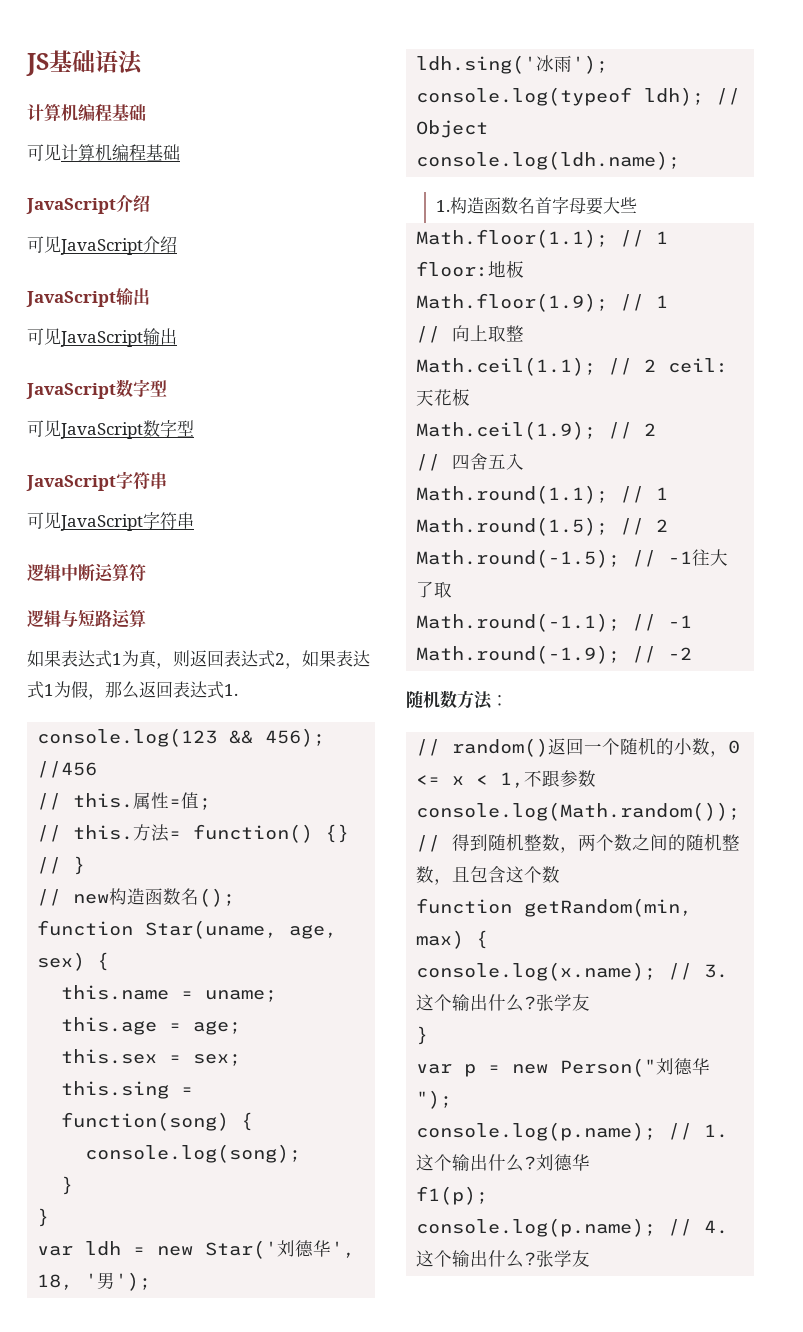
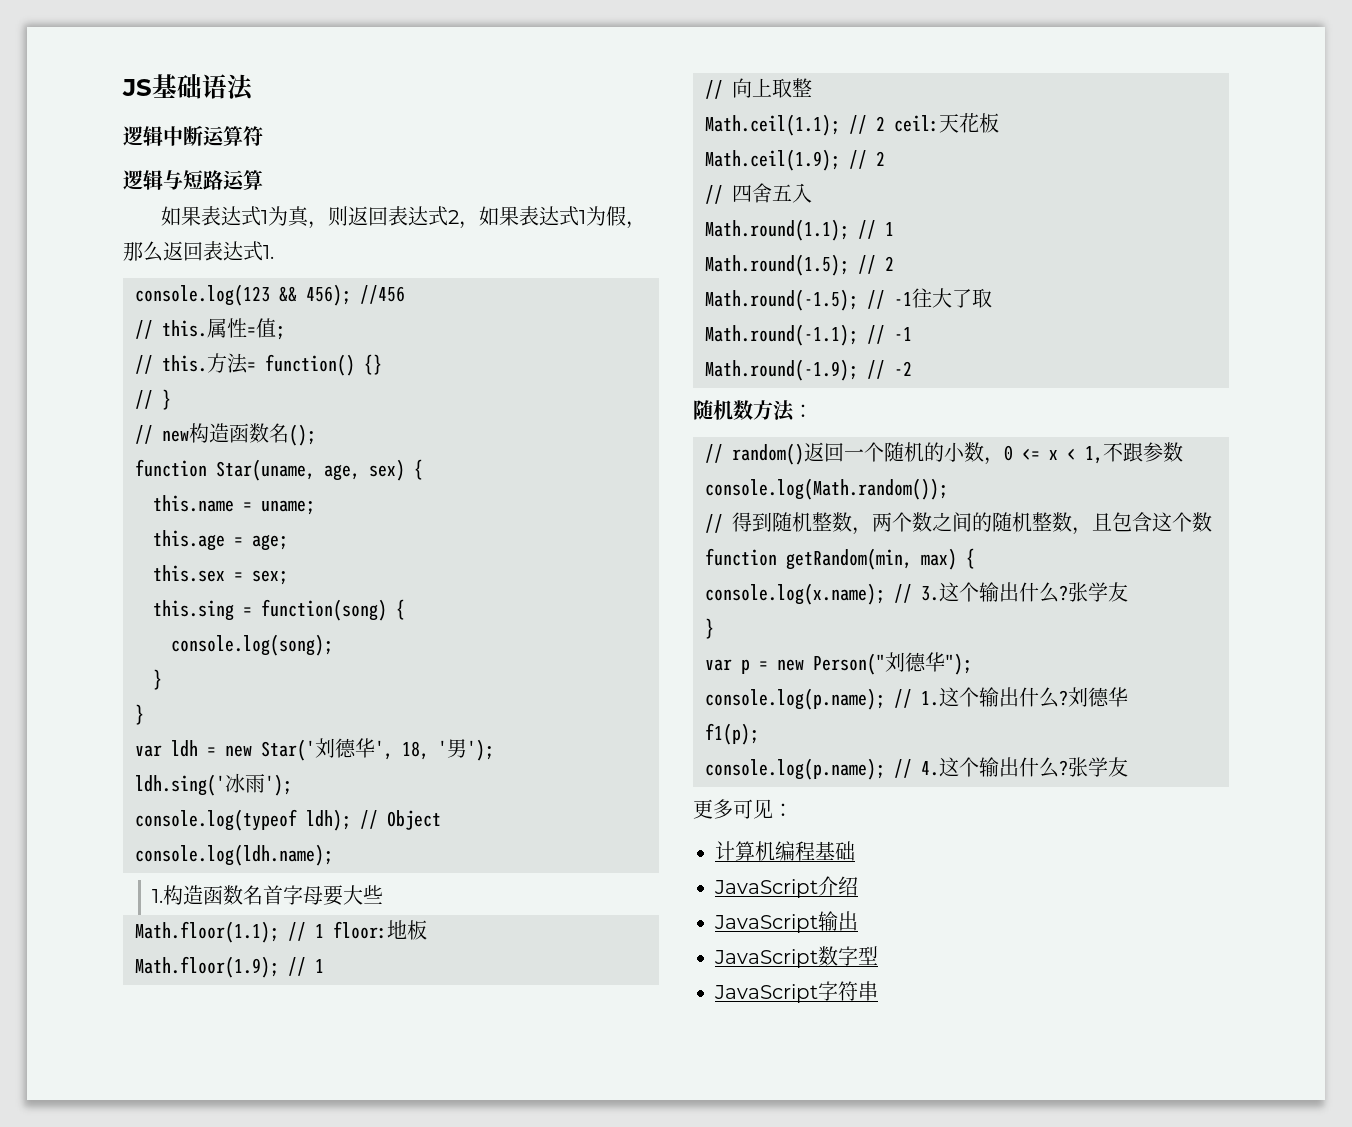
[27,103,146,122] [27,144,180,161] [26,195,150,214] [27,236,177,255] [26,287,150,307] [27,328,177,347] [26,379,167,399] [27,420,194,439] [26,471,167,491] [27,512,194,531] // 计算机编程基础 // 可见计算机编程基础 // JavaScript介绍 // 可见JavaScript介绍 // JavaScript输出 // 可见JavaScript输出 // JavaScript数字型 // 可见JavaScript数字型 // JavaScript字符串 // 可见JavaScript字符串 -> (254, 87) none
(591, 1258) none -> [693,799,793,819] [715,841,855,861] [714,876,858,898] [714,911,858,933] [714,946,878,968] [714,981,878,1003] // 更多可见： // 计算机编程基础 // JavaScript介绍 // JavaScript输出 // JavaScript数字型 // JavaScript字符串

